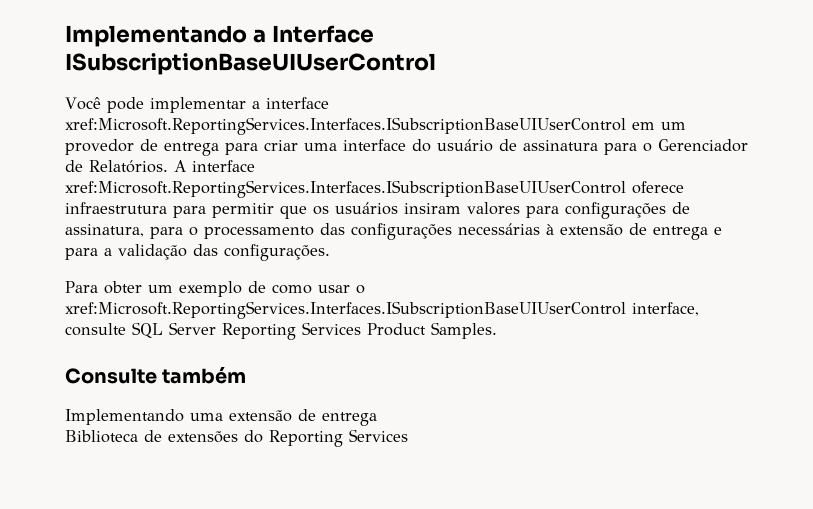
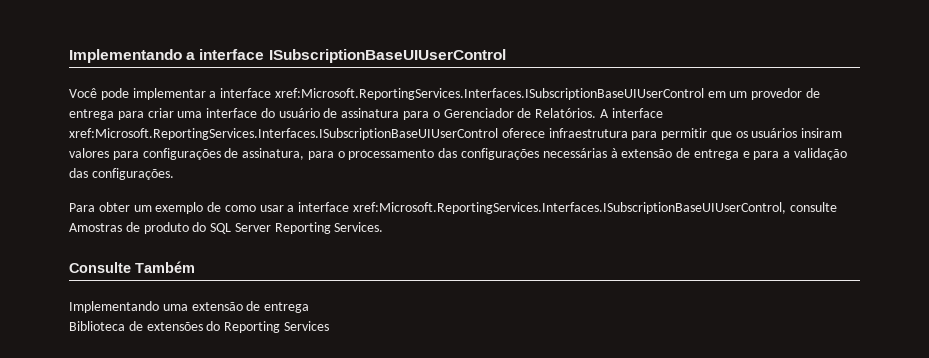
[271,25,374,43] Interface -> [199,49,265,60] interface
[356,285,365,294] [65,301,699,319] [65,322,497,340] o xref:Microsoft.ReportingServices.Interfaces.ISubscriptionBaseUIUserControl interface, consulte SQL Server Reporting Services Product Samples. -> [287,202,837,214] [69,222,384,234] a interface xref:Microsoft.ReportingServices.Interfaces.ISubscriptionBaseUIUserControl, consulte Amostras de produto do SQL Server Reporting Services.
[162,367,247,384] também -> [135,261,195,273] Também

